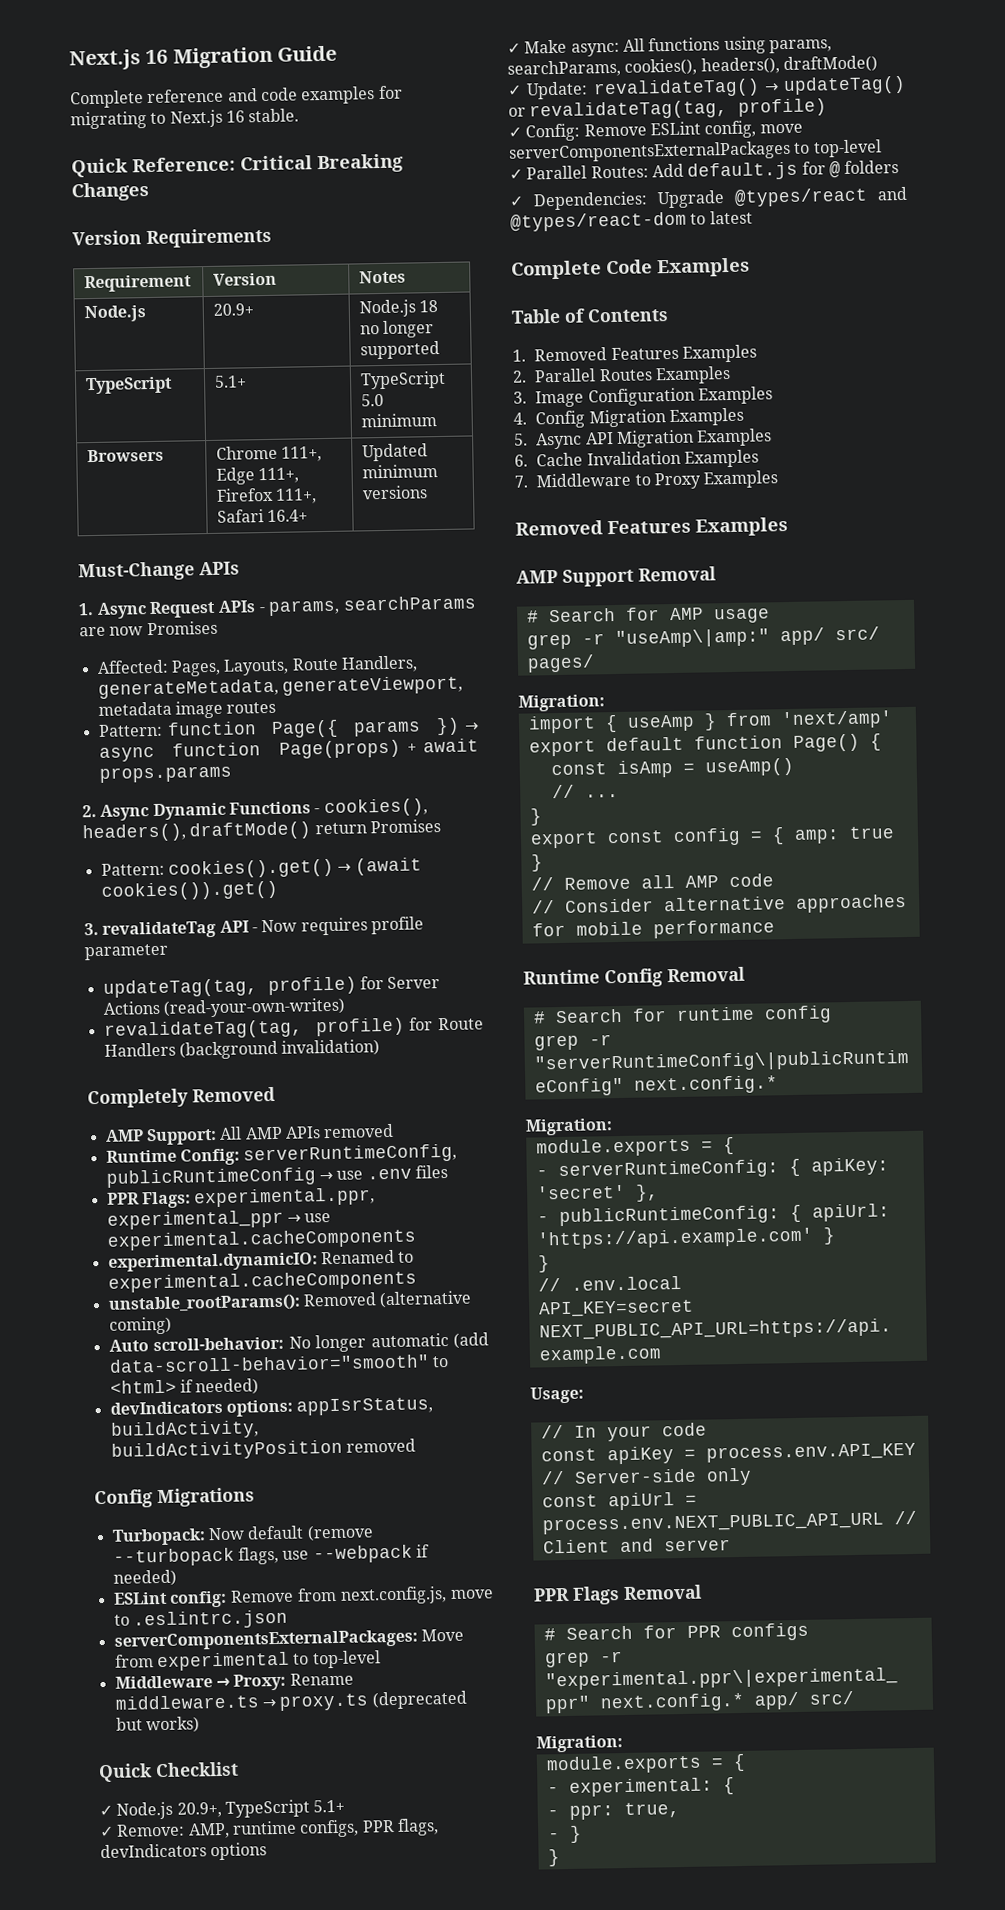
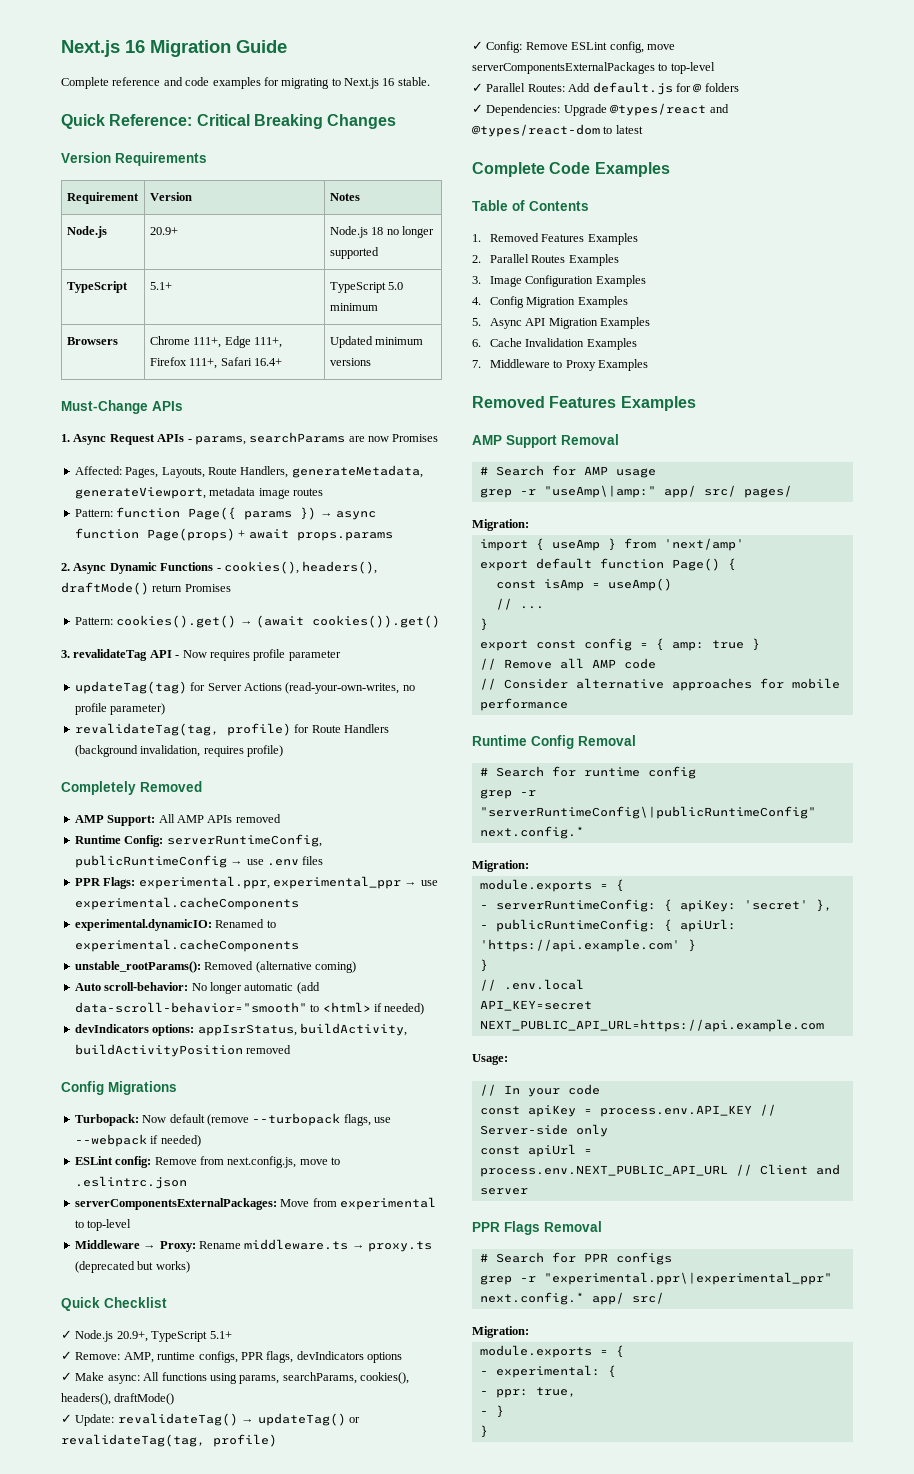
[102,976,357,998] updateTag(tag, profile) -> [74,681,187,694] updateTag(tag)
[162,997,346,1018] (read-your-own-writes) -> [285,682,415,694] [74,703,166,715] (read-your-own-writes, no profile parameter)
[281,1039,381,1057] invalidation) -> [140,745,283,757] invalidation, requires profile)

